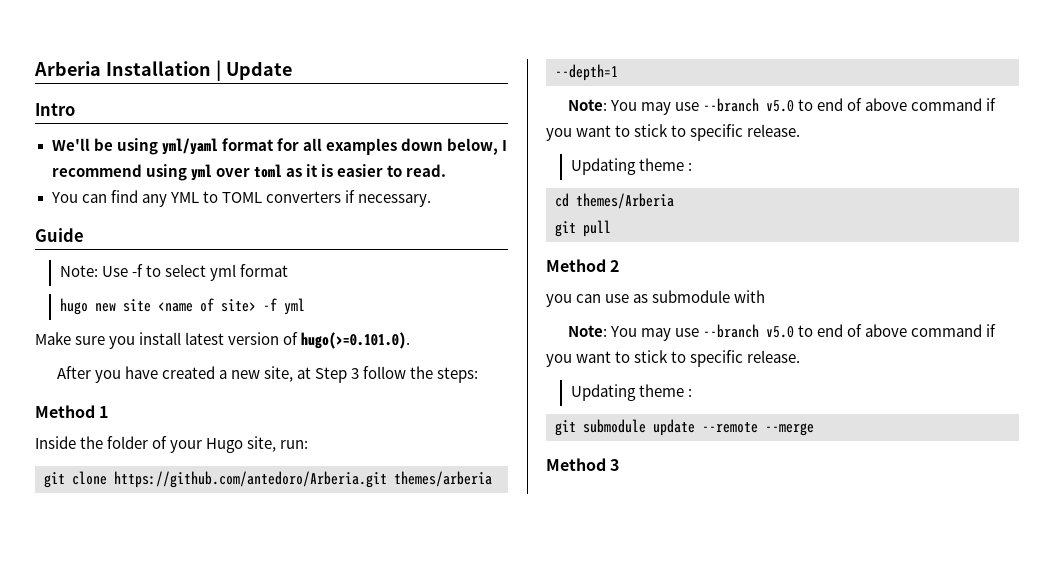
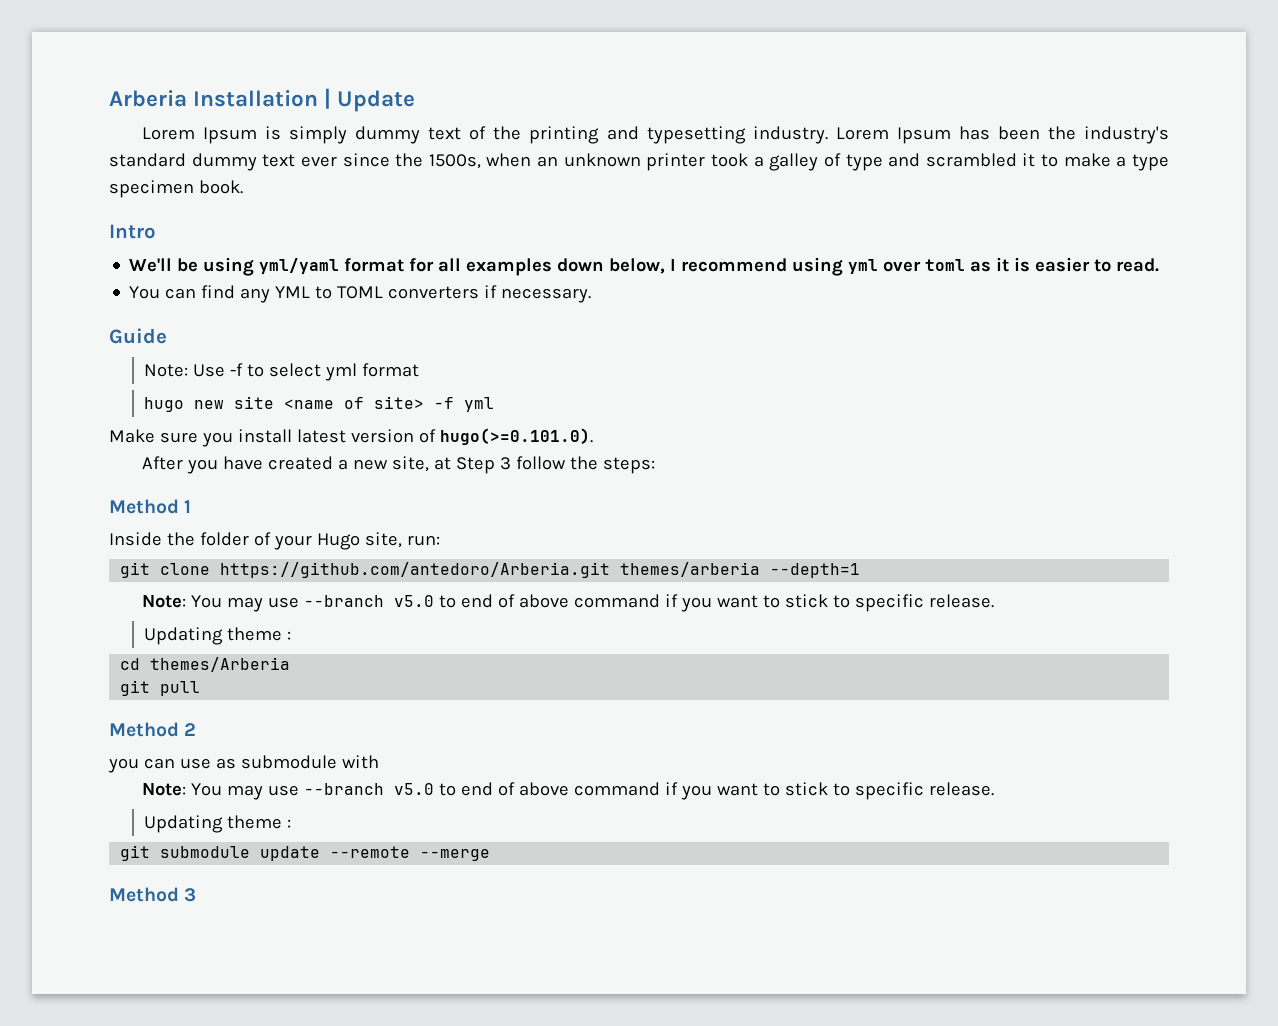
(292, 70) none -> [141,126,1169,144] [109,153,1169,171] [109,180,243,198] // Lorem Ipsum is simply dummy text of the printing and typesetting industry. Lorem Ipsum has been the industry's standard dummy text ever since the 1500s, when an unknown printer took a galley of type and scrambled it to make a type specimen book.

